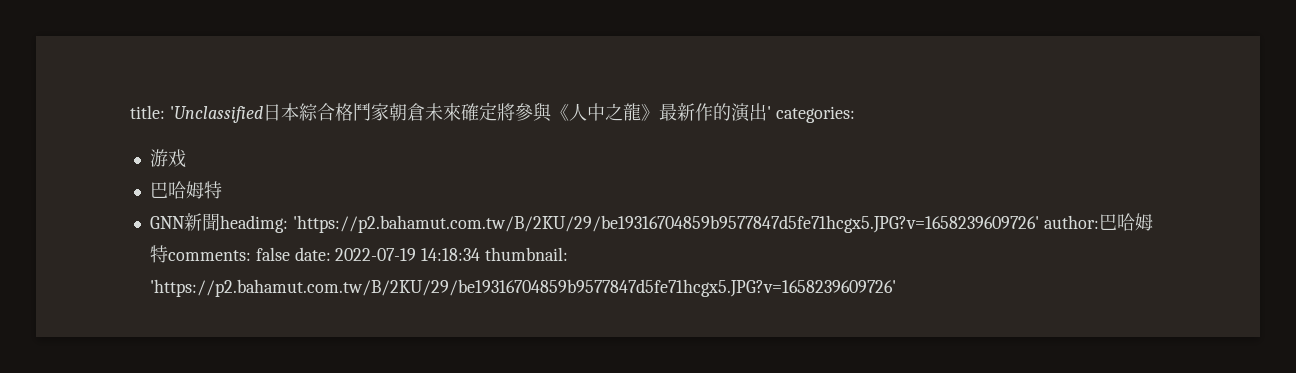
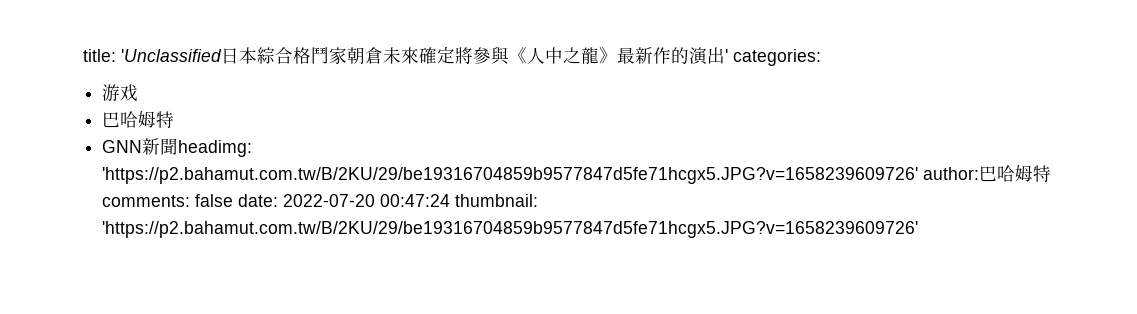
[335,248,481,261] 2022-07-19 14:18:34 -> [283,194,451,207] 2022-07-20 00:47:24

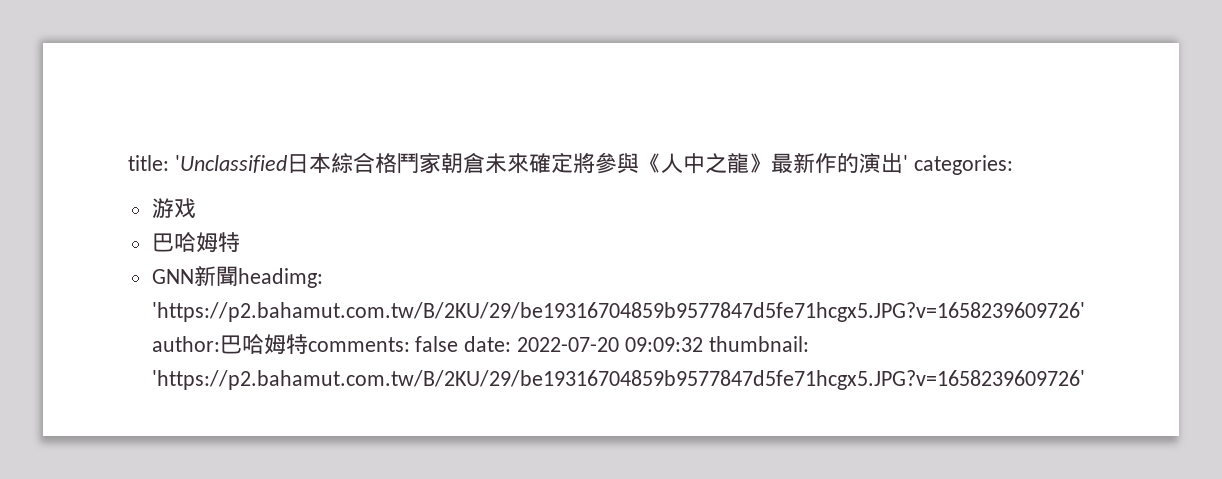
[380,194,451,207] 00:47:24 -> [624,337,703,352] 09:09:32

